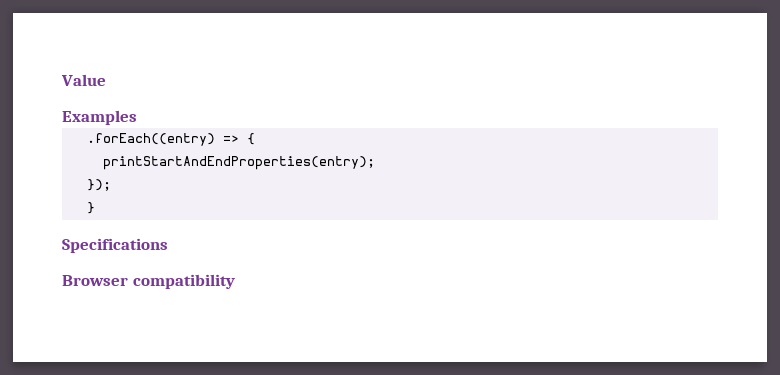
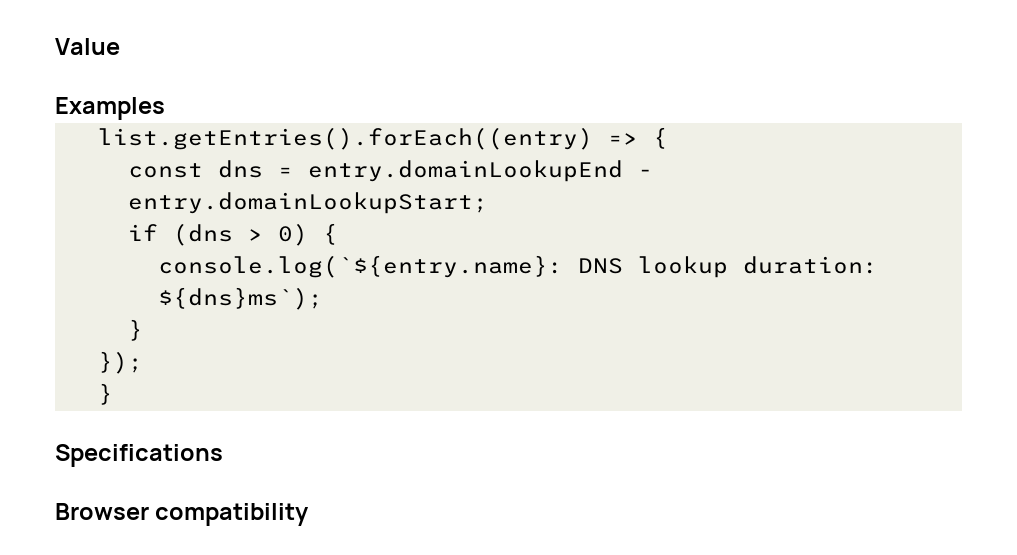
[86,133,215,146] .forEach((entry) -> [97,127,593,150] list.getEntries().forEach((entry)
[102,156,375,170] printStartAndEndProperties(entry); -> [127,160,653,182] [127,192,488,214] [127,223,338,246] [157,255,878,278] [157,287,323,310] [127,319,143,341] const dns = entry.domainLookupEnd - entry.domainLookupStart; // if (dns > 0) { // console.log(`${entry.name}: DNS lookup duration: ${dns}ms`); // }

